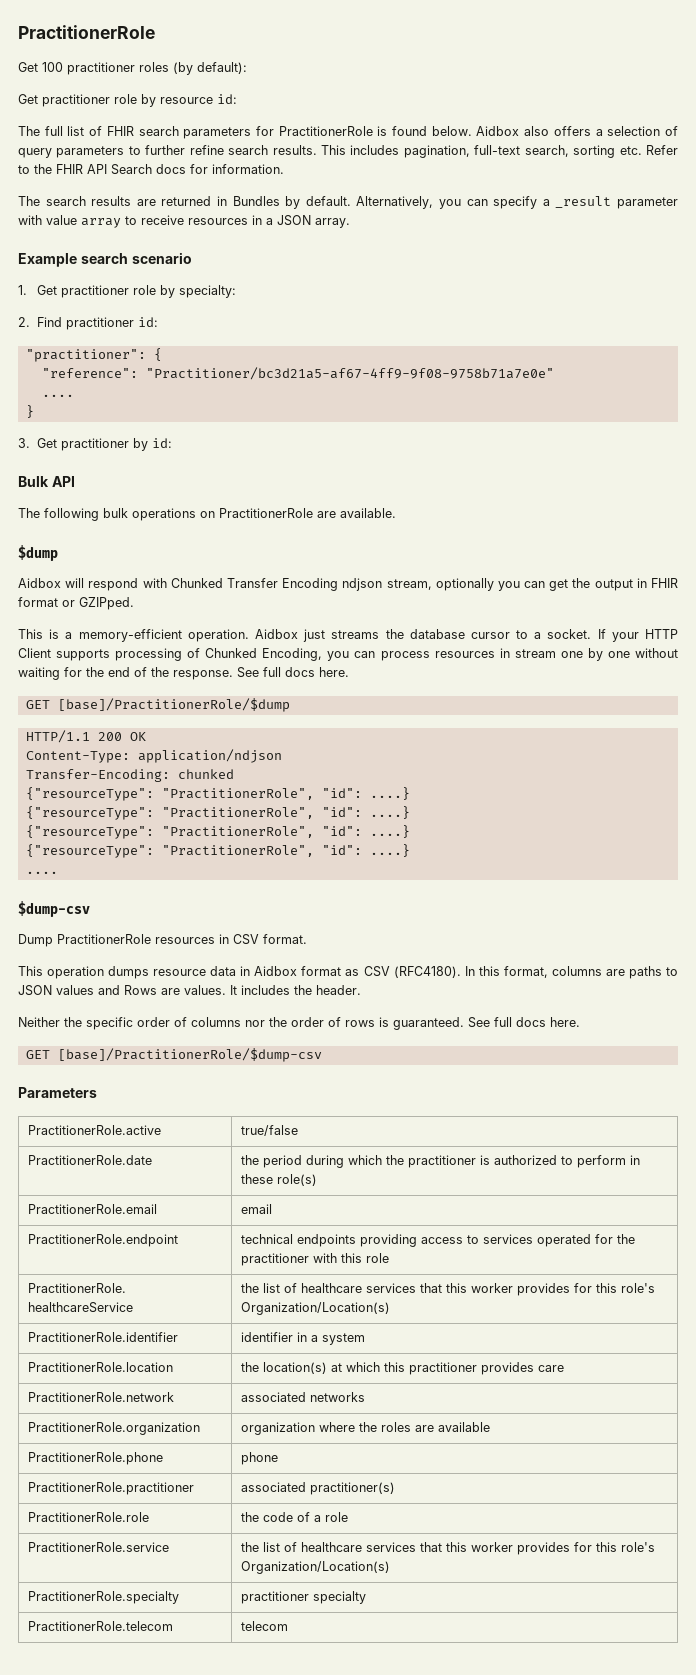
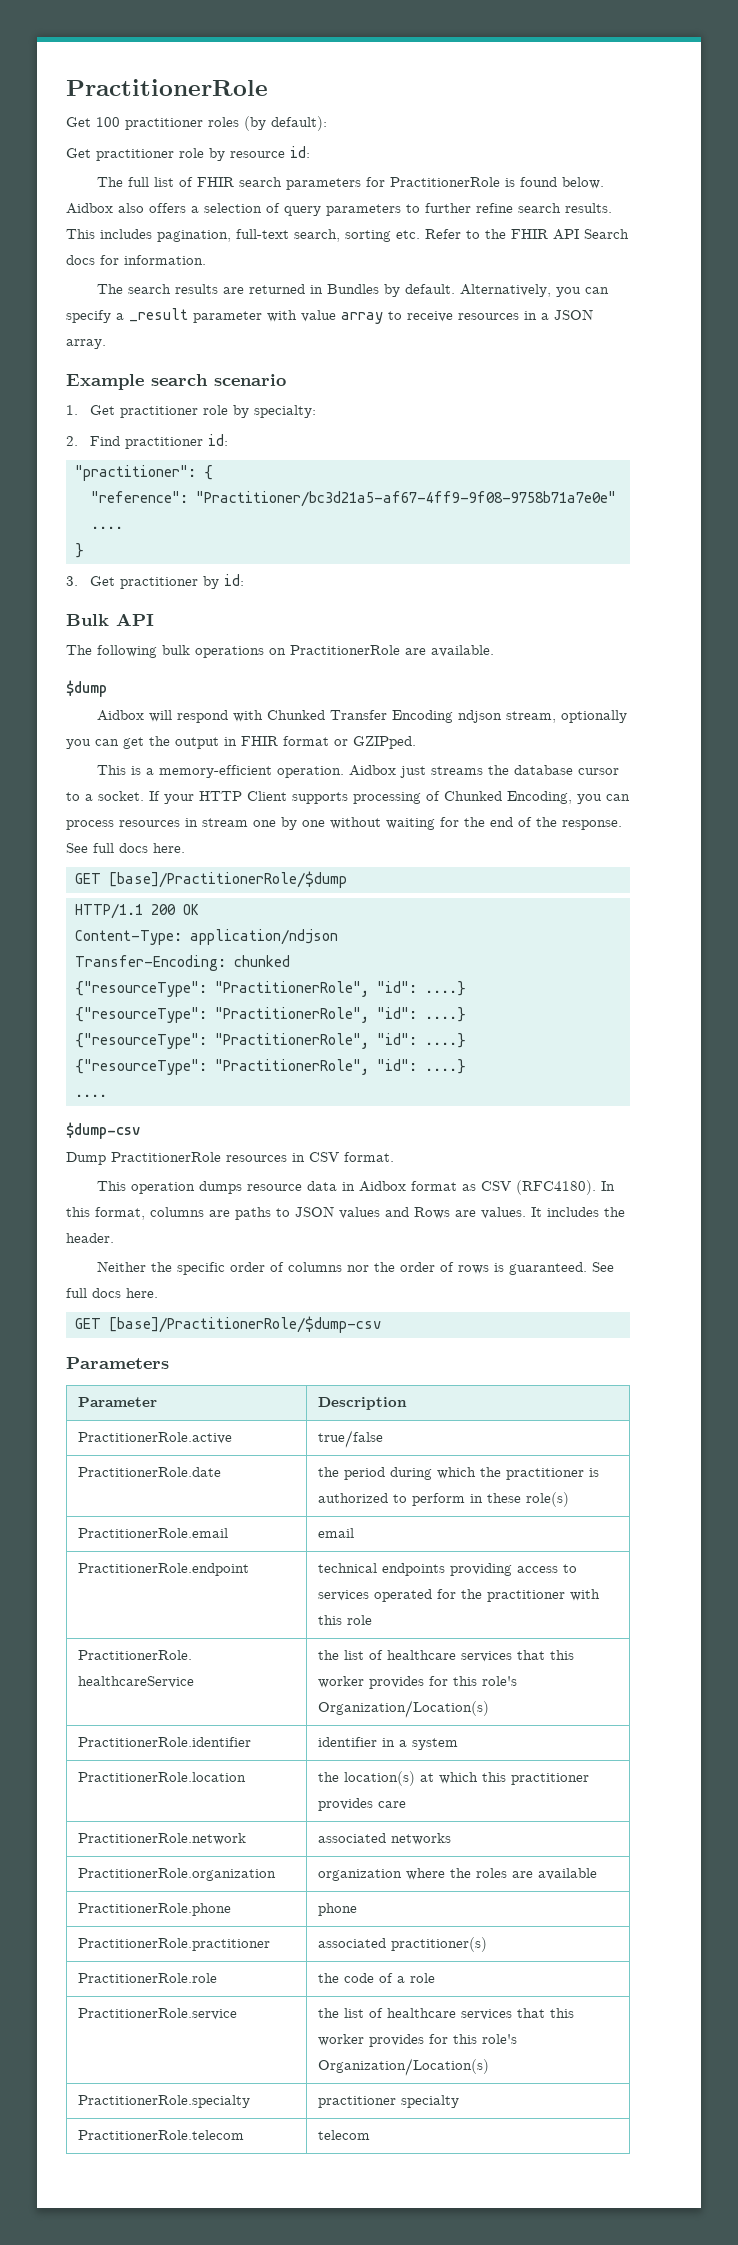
(97, 1092) none -> [77,1397,157,1407] [317,1397,407,1410] // Parameter | Description

